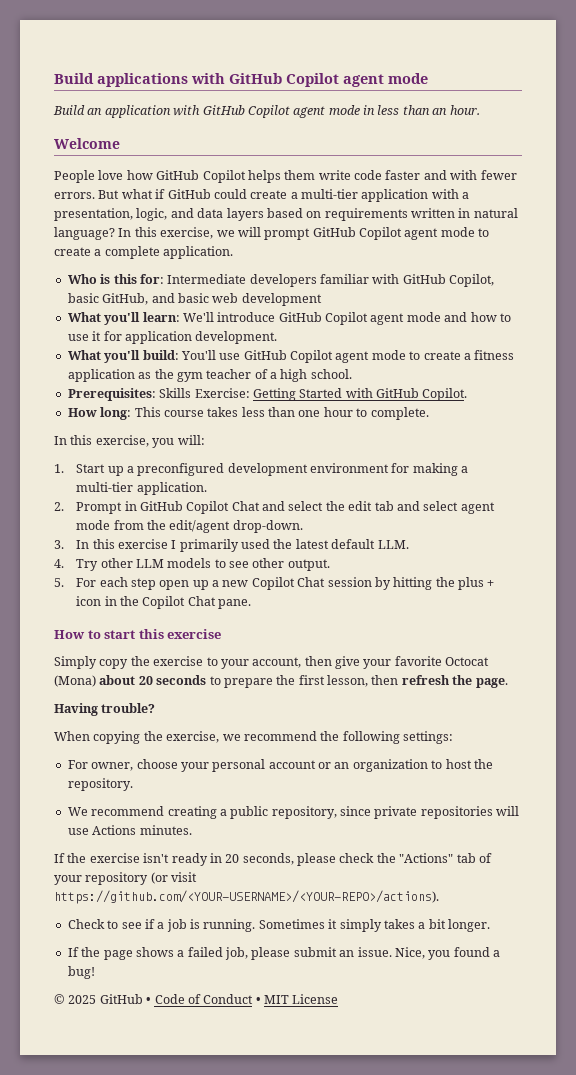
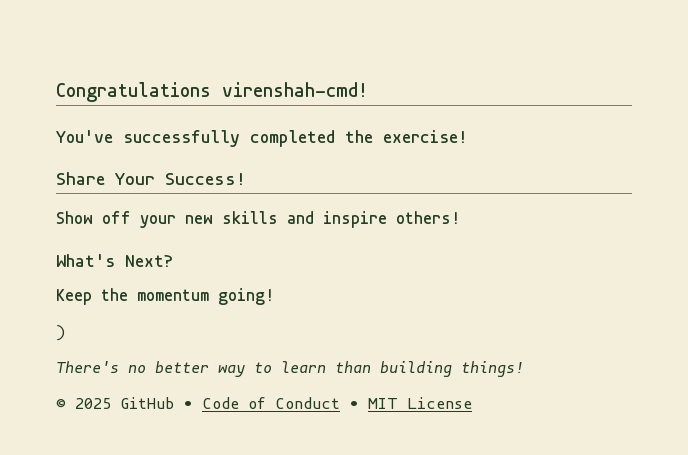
[54,73,428,87] [53,105,480,118] [54,138,120,149] [54,170,517,183] [54,189,470,202] [54,208,518,221] [54,227,490,240] [54,246,234,259] [67,274,495,287] [67,293,322,306] [67,312,511,325] [67,331,278,344] [67,350,515,363] [67,369,352,382] [67,388,468,401] [67,407,429,420] [54,435,205,448] [54,463,469,476] [76,482,207,495] [54,501,495,514] [76,520,303,533] [54,539,409,552] [54,558,330,571] [54,577,495,590] [76,596,252,609] [54,629,222,639] [54,656,490,669] [54,675,508,688] [54,703,156,716] [54,731,453,744] [67,759,493,772] [67,778,133,791] [67,806,520,819] [67,825,192,835] [54,853,492,866] [54,872,198,885] [54,890,439,904] [67,919,490,932] [67,947,500,960] [67,966,95,979] Build applications with GitHub Copilot agent mode // Build an application with GitHub Copilot agent mode in less than an hour. // Welcome // People love how GitHub Copilot helps them write code faster and with fewer errors. But what if GitHub could create a multi-tier application with a presentation, logic, and data layers based on requirements written in natural language? In this exercise, we will prompt GitHub Copilot agent mode to create a complete application. // Who is this for: Intermediate developers familiar with GitHub Copilot, basic GitHub, and basic web development // What you'll learn: We'll introduce GitHub Copilot agent mode and how to use it for application development. // What you'll build: You'll use GitHub Copilot agent mode to create a fitness application as the gym teacher of a high school. // Prerequisites: Skills Exercise: Getting Started with GitHub Copilot. // How long: This course takes less than one hour to complete. // In this exercise, you will: // 1. Start up a preconfigured development environment for making a multi-tier application. // 2. Prompt in GitHub Copilot Chat and select the edit tab and select agent mode from the edit/agent drop-down. // 3. In this exercise I primarily used the latest default LLM. // 4. Try other LLM models to see other output. // 5. For each step open up a new Copilot Chat session by hitting the plus + icon in the Copilot Chat pane. // How to start this exercise // Simply copy the exercise to your account, then give your favorite Octocat (Mona) about 20 seconds to prepare the first lesson, then refresh the page. // Having trouble? // When copying the exercise, we recommend the following settings: // For owner, choose your personal account or an organization to host the repository. // We recommend creating a public repository, since private repositories will use Actions minutes. // If the exercise isn't ready in 20 seconds, please check the "Actions" tab of your repository (or visit https://github.com/<YOUR-USERNAME>/<YOUR-REPO>/actions). // Check to see if a job is running. Sometimes it simply takes a bit longer. // If the page shows a failed job, please submit an issue. Nice, you found a bug! -> [56,82,368,102] [56,130,468,147] [56,172,246,185] [56,211,460,228] [56,254,173,267] [56,288,274,305] [56,325,65,341] [56,361,524,377] Congratulations virenshah-cmd! // You've successfully completed the exercise! // Share Your Success! // Show off your new skills and inspire others! // What's Next? // Keep the momentum going! // ) // There's no better way to learn than building things!

